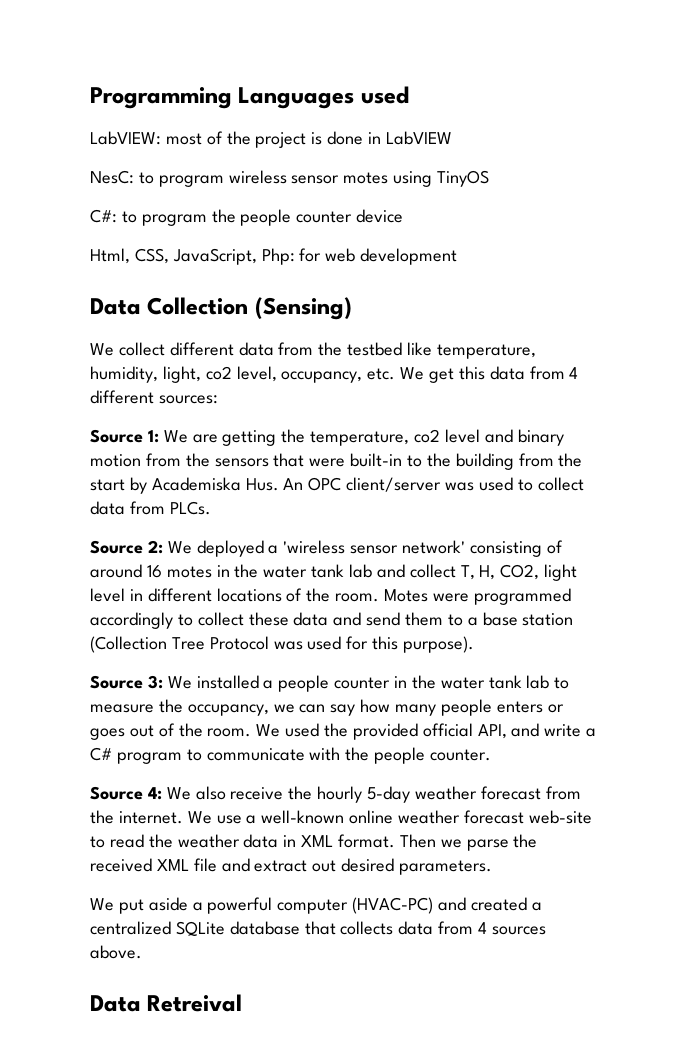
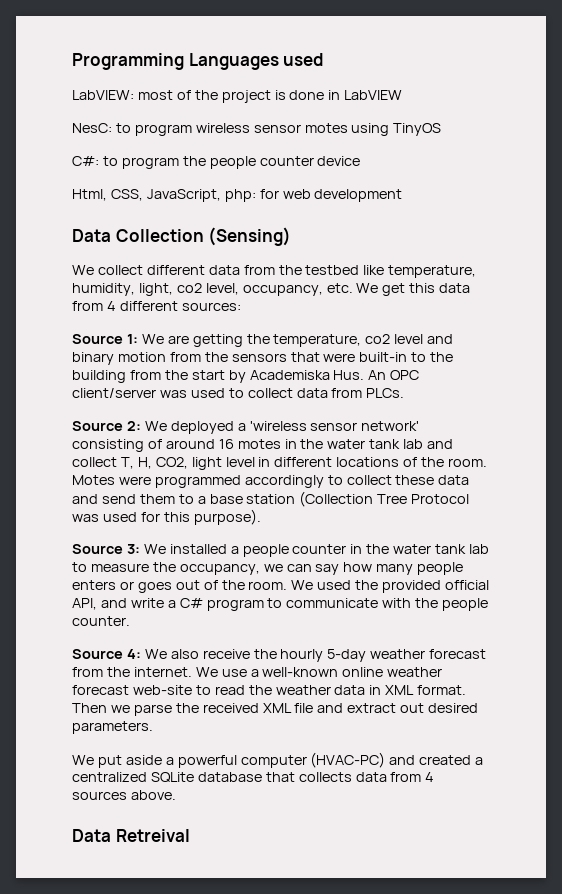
[261,248,295,265] Php: -> [224,189,256,202] php:

